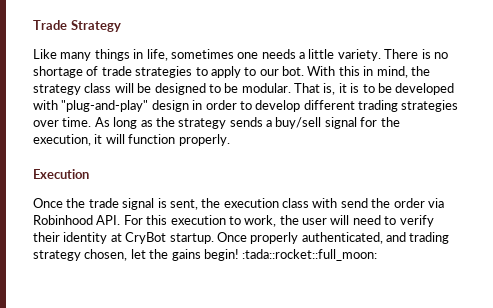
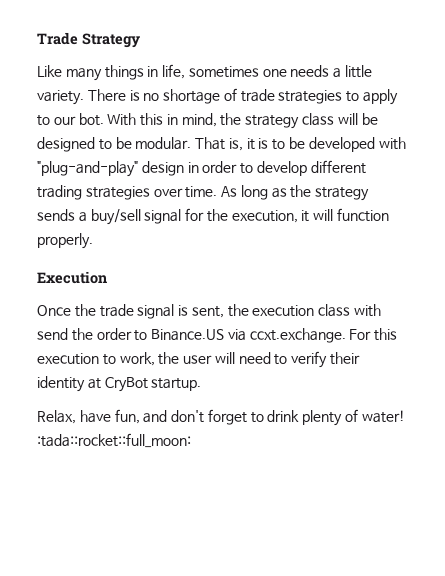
[427,198,444,208] [33,215,121,225] via Robinhood API. -> [134,328,346,343] to Binance.US via ccxt.exchange.
[216,232,450,244] [33,249,239,261] Once properly authenticated, and trading strategy chosen, let the gains begin! -> [37,409,405,426] // Relax, have fun, and don't forget to drink plenty of water!

